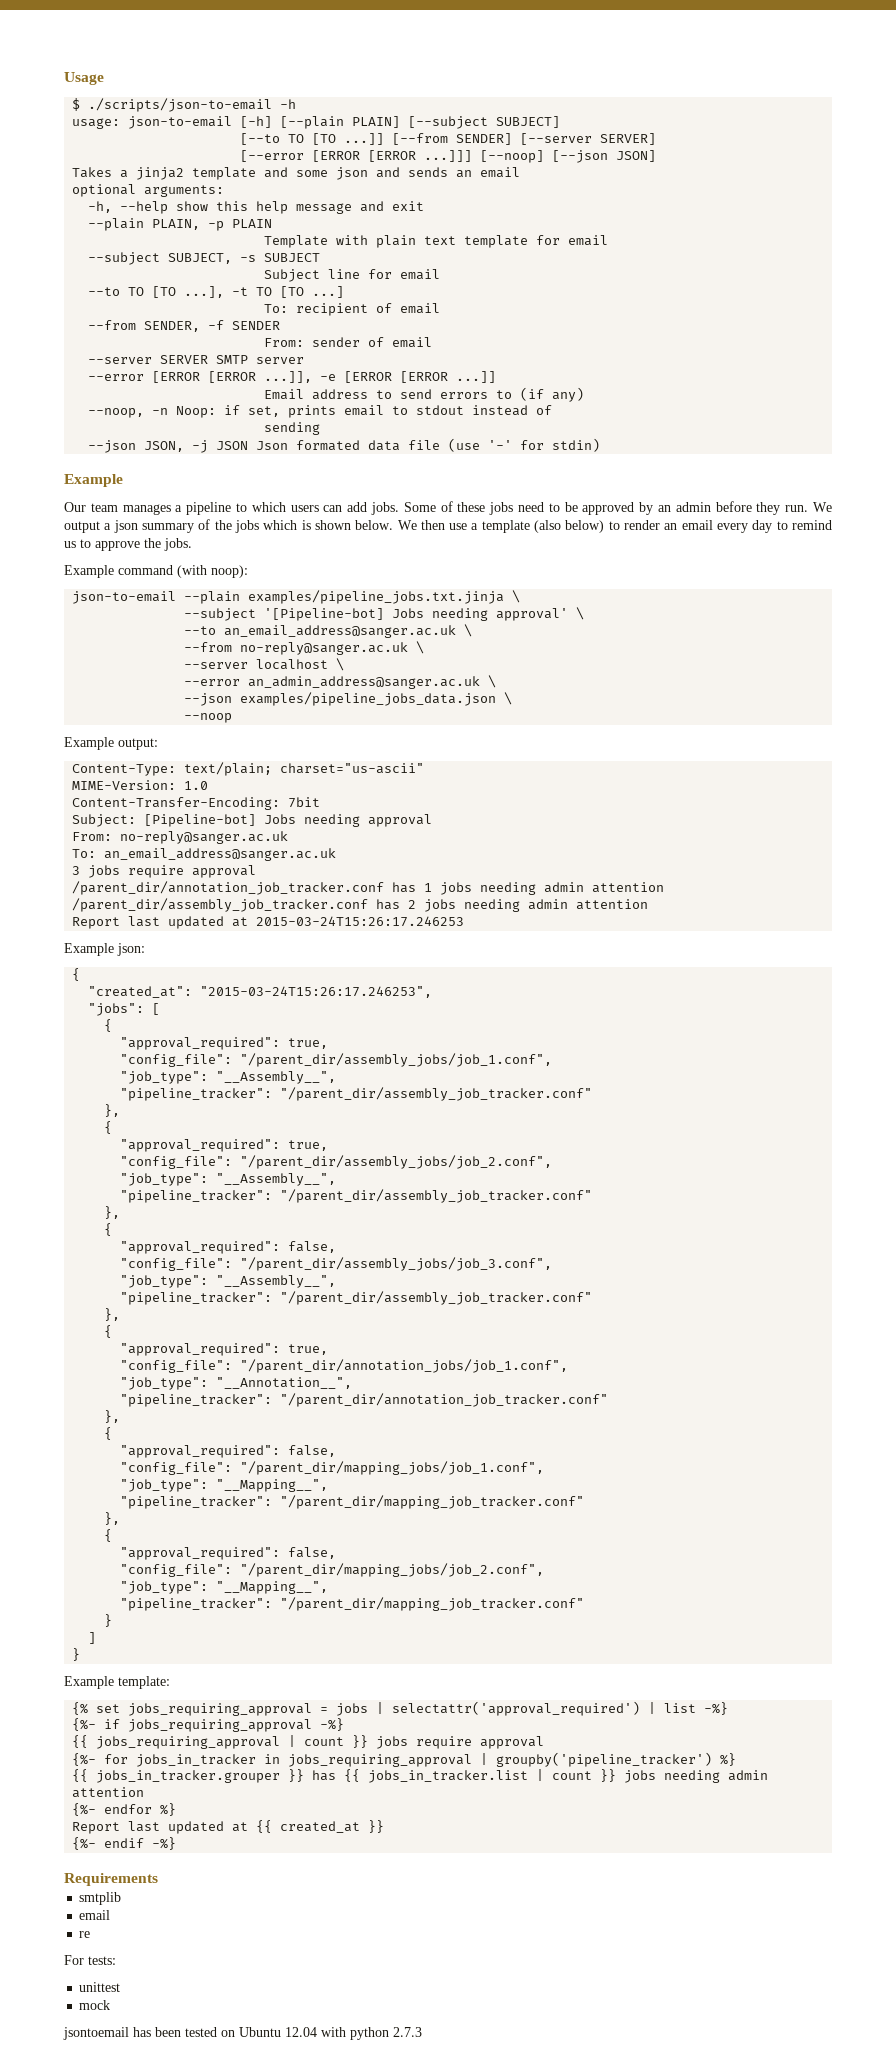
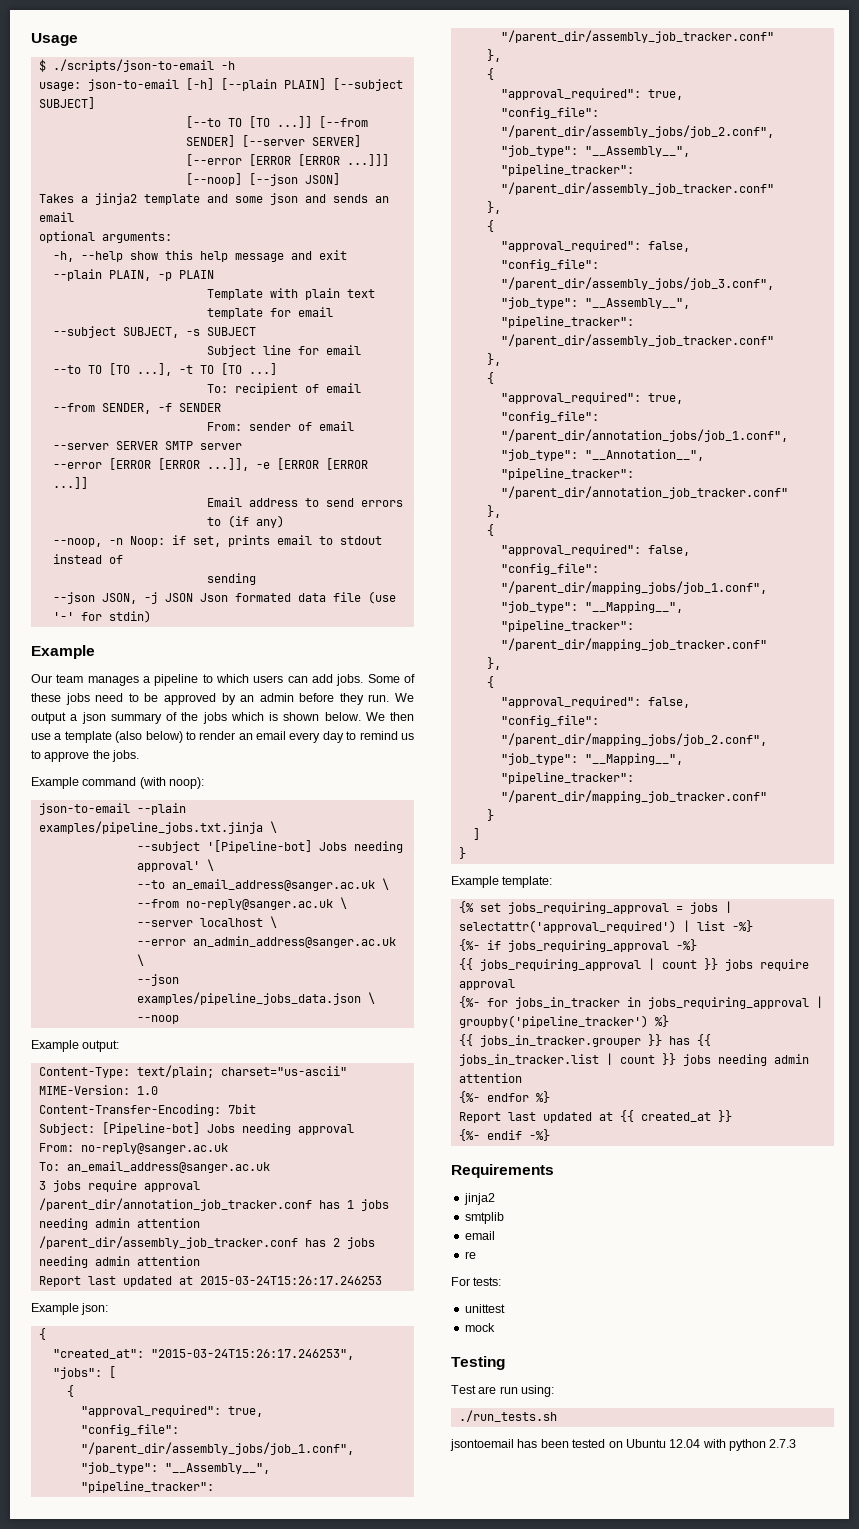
(158, 1879) none -> [463,1193,495,1205] // jinja2
(111, 2005) none -> [451,1356,505,1370] [451,1385,555,1397] [458,1410,557,1422] // Testing // Test are run using: // ./run_tests.sh

